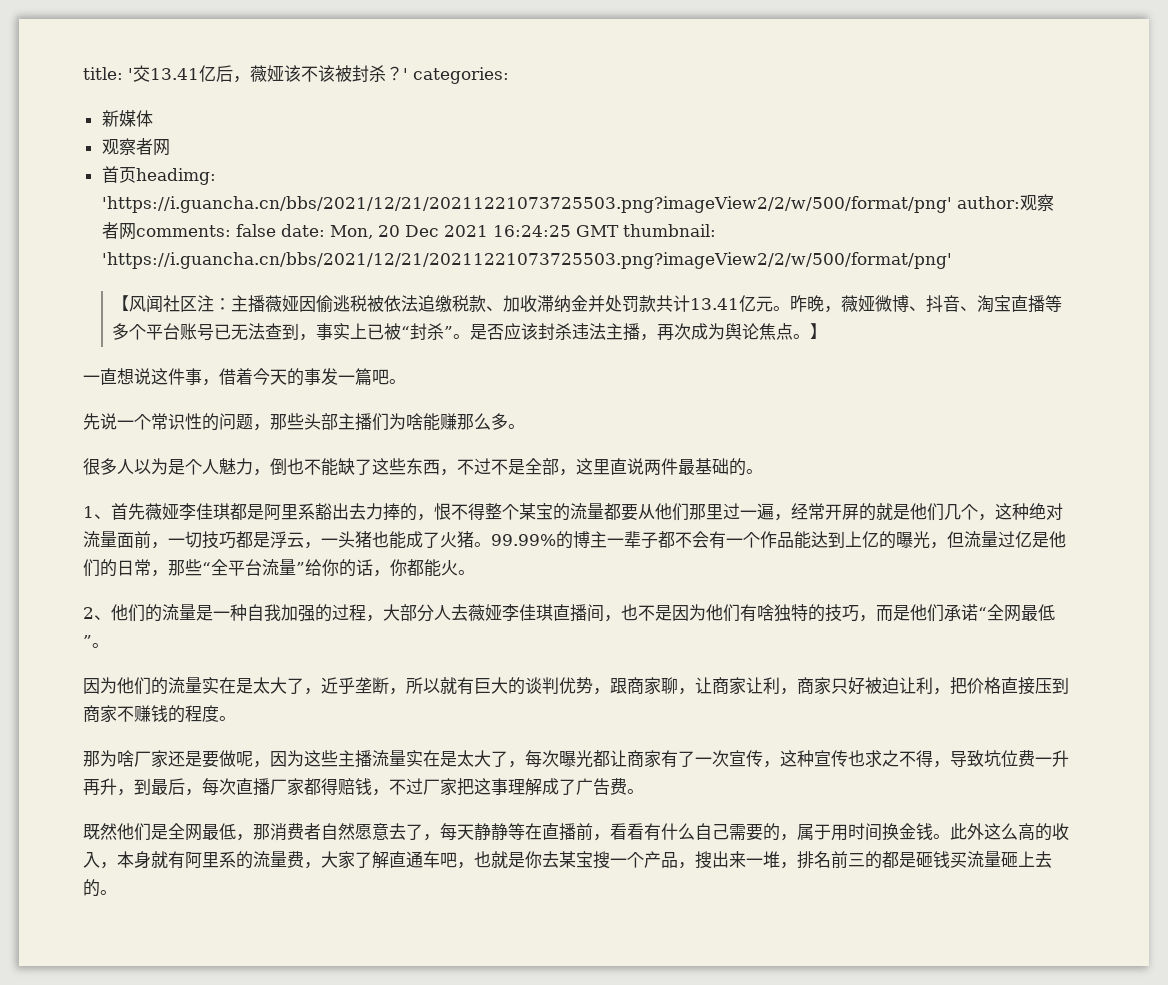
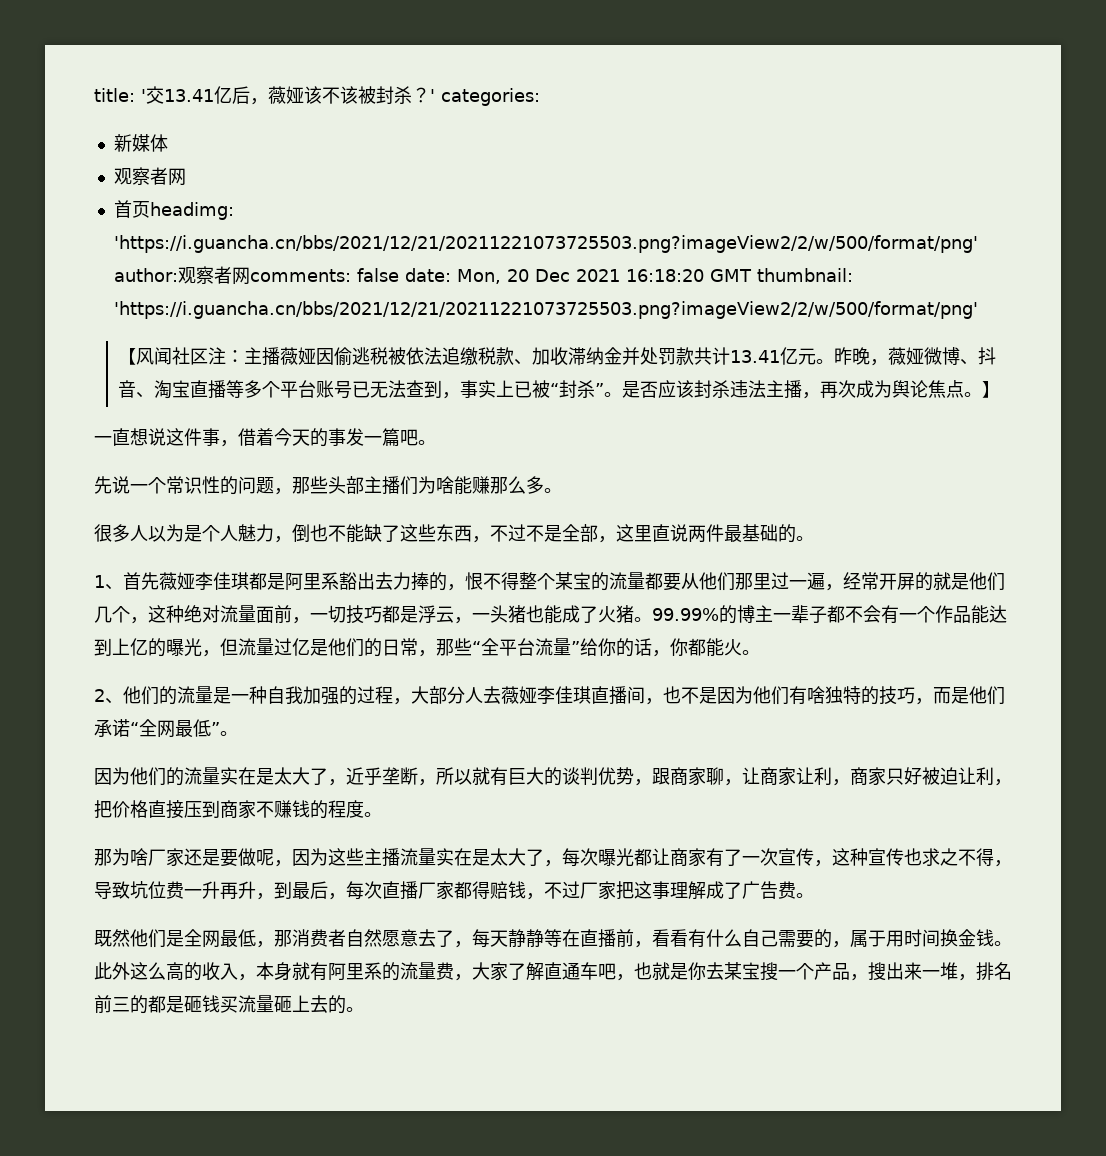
[492,225,571,237] 16:24:25 -> [625,269,704,282] 16:18:20

